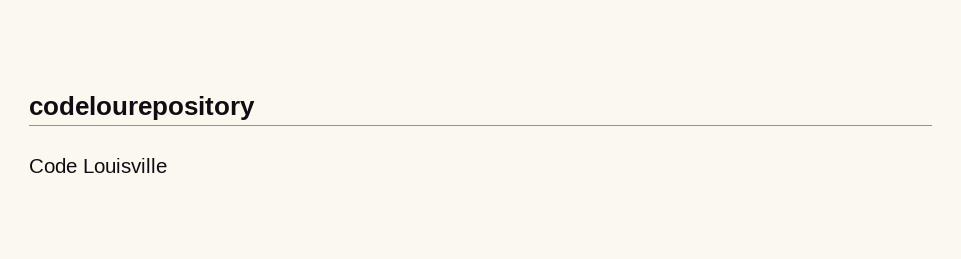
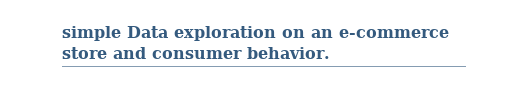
[29,96,255,120] [29,158,167,173] codelourepository // Code Louisville -> [62,26,449,41] [62,47,330,59] simple Data exploration on an e-commerce store and consumer behavior.

